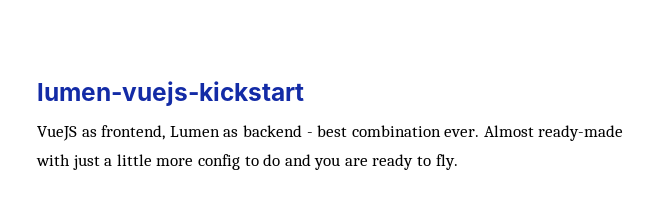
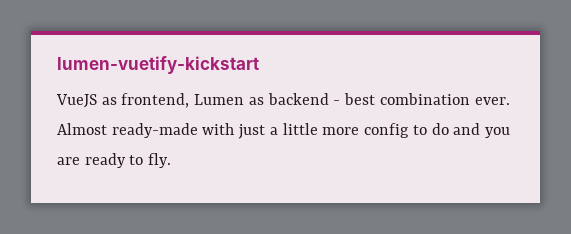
[37,81,304,106] lumen-vuejs-kickstart -> [57,56,259,74] lumen-vuetify-kickstart

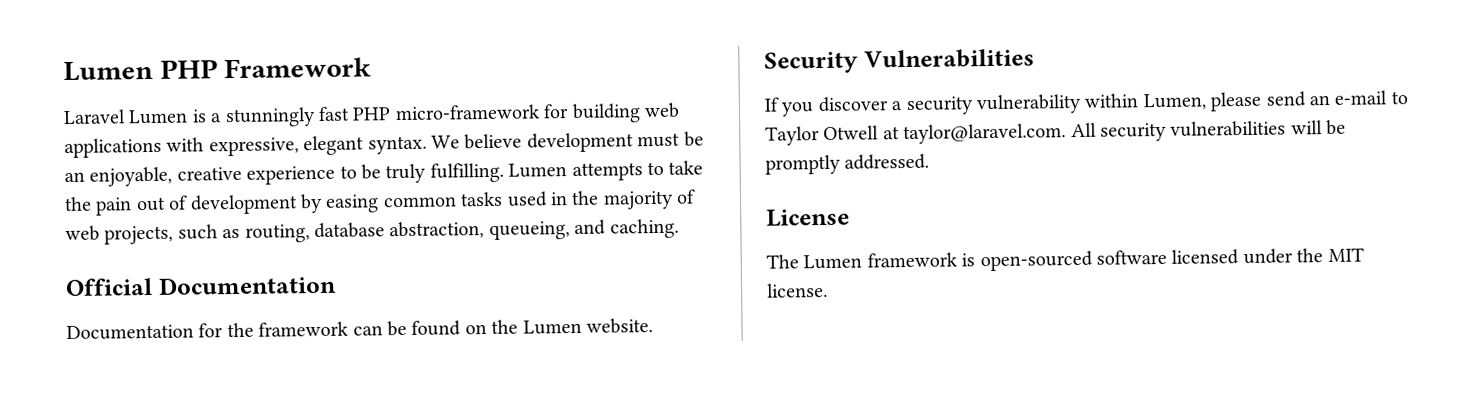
[57,56,259,74] [56,93,510,108] [57,123,510,139] [57,153,172,168] lumen-vuetify-kickstart // VueJS as frontend, Lumen as backend - best combination ever. Almost ready-made with just a little more config to do and you are ready to fly. -> [63,57,372,82] [63,102,680,128] [64,131,704,159] [64,160,704,187] [64,189,697,216] [65,218,679,245] [65,275,337,296] [66,318,653,340] [764,48,1035,74] [764,90,1408,117] [765,119,1347,146] [765,153,930,175] [766,208,850,227] [766,247,1364,272] [767,282,828,298] Lumen PHP Framework // Laravel Lumen is a stunningly fast PHP micro-framework for building web applications with expressive, elegant syntax. We believe development must be an enjoyable, creative experience to be truly fulfilling. Lumen attempts to take the pain out of development by easing common tasks used in the majority of web projects, such as routing, database abstraction, queueing, and caching. // Official Documentation // Documentation for the framework can be found on the Lumen website. // Security Vulnerabilities // If you discover a security vulnerability within Lumen, please send an e-mail to Taylor Otwell at taylor@laravel.com. All security vulnerabilities will be promptly addressed. // License // The Lumen framework is open-sourced software licensed under the MIT license.

